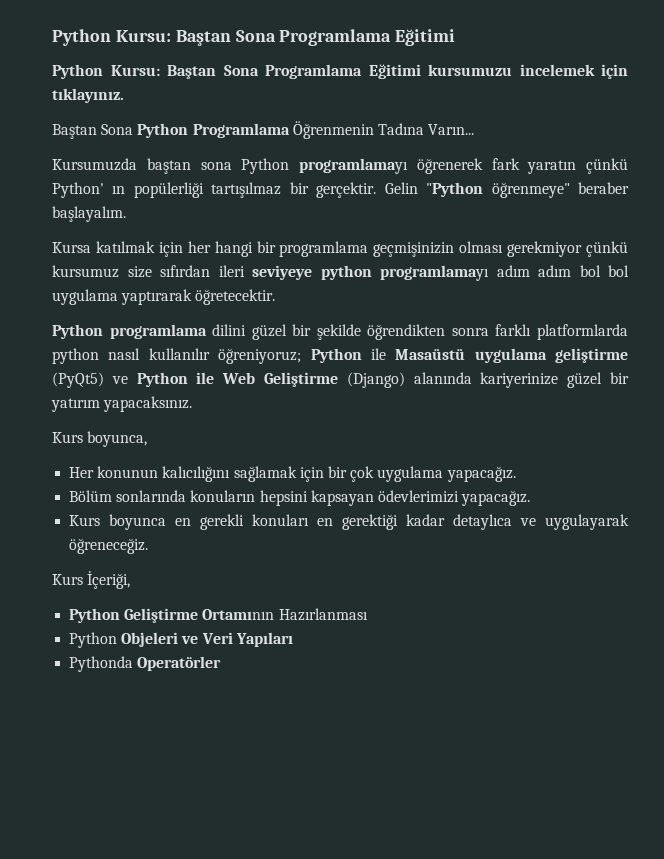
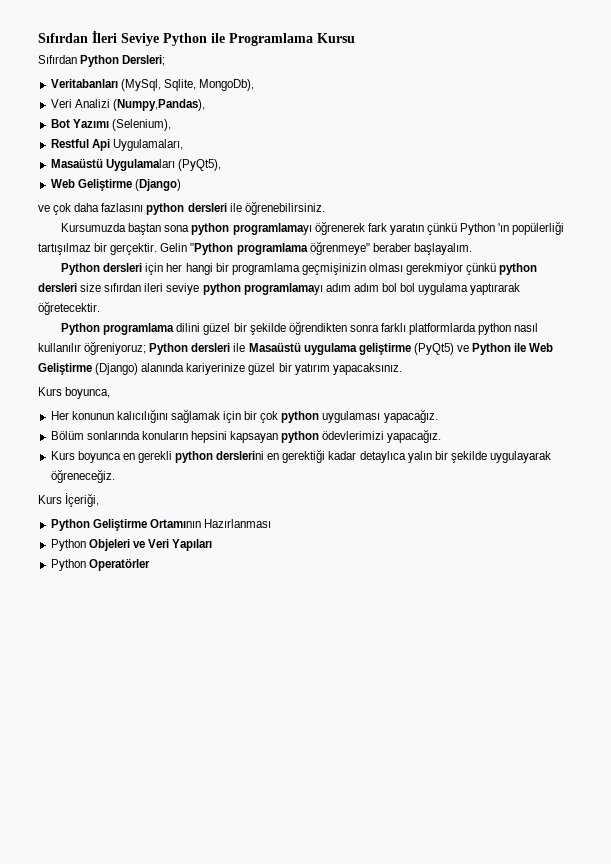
[52,29,456,46] [52,64,628,79] [52,88,124,103] [52,121,475,139] Python Kursu: Baştan Sona Programlama Eğitimi // Python Kursu: Baştan Sona Programlama Eğitimi kursumuzu incelemek için tıklayınız. // Baştan Sona Python Programlama Öğrenmenin Tadına Varın... -> [38,30,355,46] [38,55,166,67] [50,79,254,91] [50,99,205,111] [50,119,171,131] [50,139,183,151] [50,158,221,171] [50,179,181,191] [38,201,325,215] Sıfırdan İleri Seviye Python ile Programlama Kursu // Sıfırdan Python Dersleri; // Veritabanları (MySql, Sqlite, MongoDb), // Veri Analizi (Numpy,Pandas), // Bot Yazımı (Selenium), // Restful Api Uygulamaları, // Masaüstü Uygulamaları (PyQt5), // Web Geliştirme (Django) // ve çok daha fazlasını python dersleri ile öğrenebilirsiniz.
[241,158,290,174] Python -> [191,223,230,235] python
[52,182,126,198] Python' ın -> [460,223,510,235] Python 'ın
(484, 189) none -> [236,243,308,255] programlama
[52,241,155,253] Kursa katılmak -> [61,263,143,275] Python dersleri
[52,265,119,278] kursumuz -> [499,263,538,275] [38,283,77,292] python dersleri
[252,265,312,280] seviyeye -> [166,283,200,295] seviye
(362, 355) none -> [191,343,231,352] dersleri
[377,466,444,482] uygulama -> [281,411,381,423] python uygulaması
(374, 498) none -> [281,431,320,443] python
[252,514,310,526] konuları -> [175,451,265,463] python derslerini
[520,518,537,526] ve -> [407,451,487,463] yalın bir şekilde
[69,656,134,672] Pythonda -> [50,559,86,571] Python

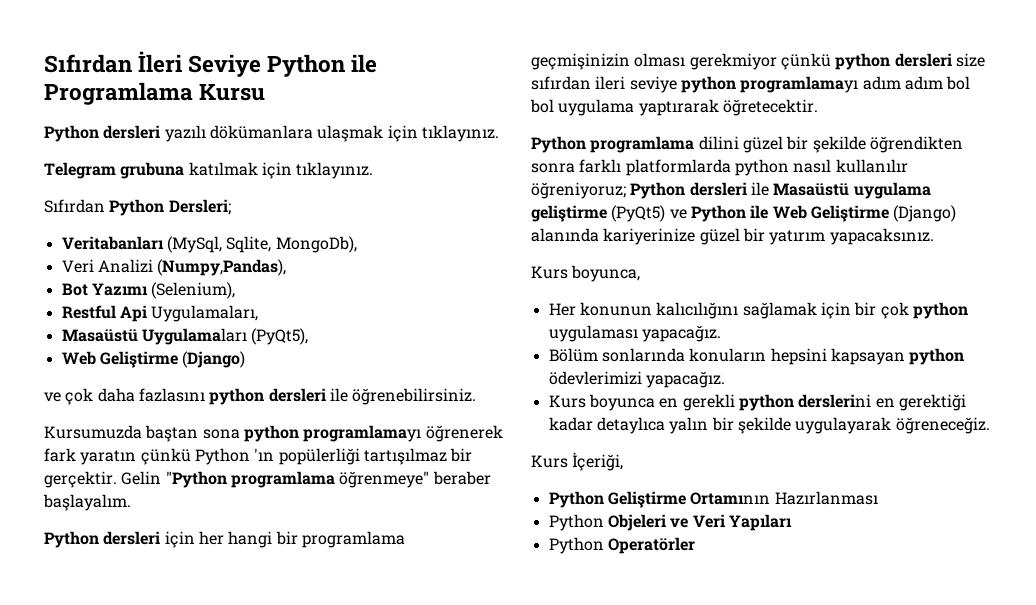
(355, 38) none -> [44,125,499,142] [44,162,374,179] // Python dersleri yazılı dökümanlara ulaşmak için tıklayınız. // Telegram grubuna katılmak için tıklayınız.

